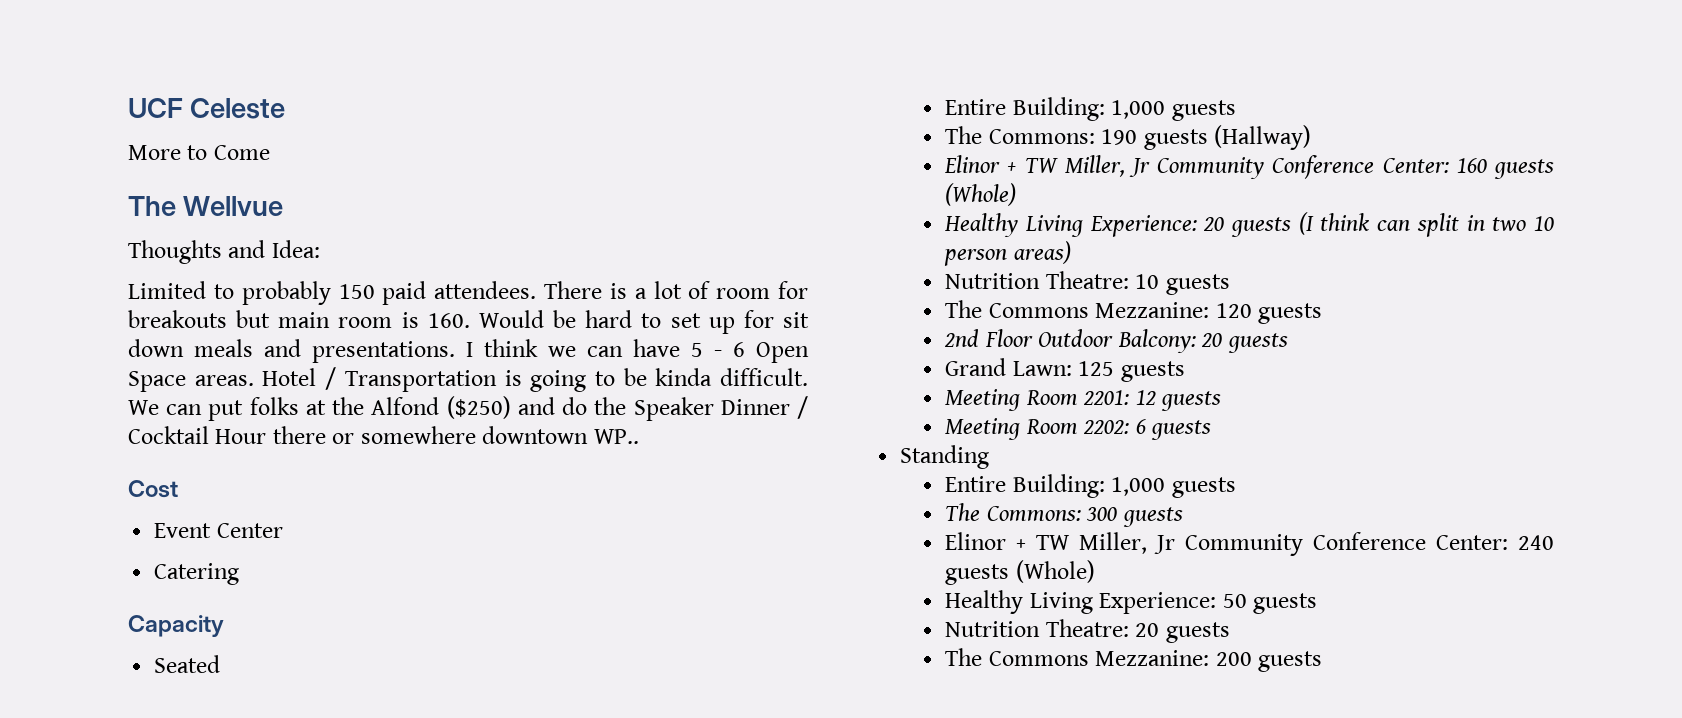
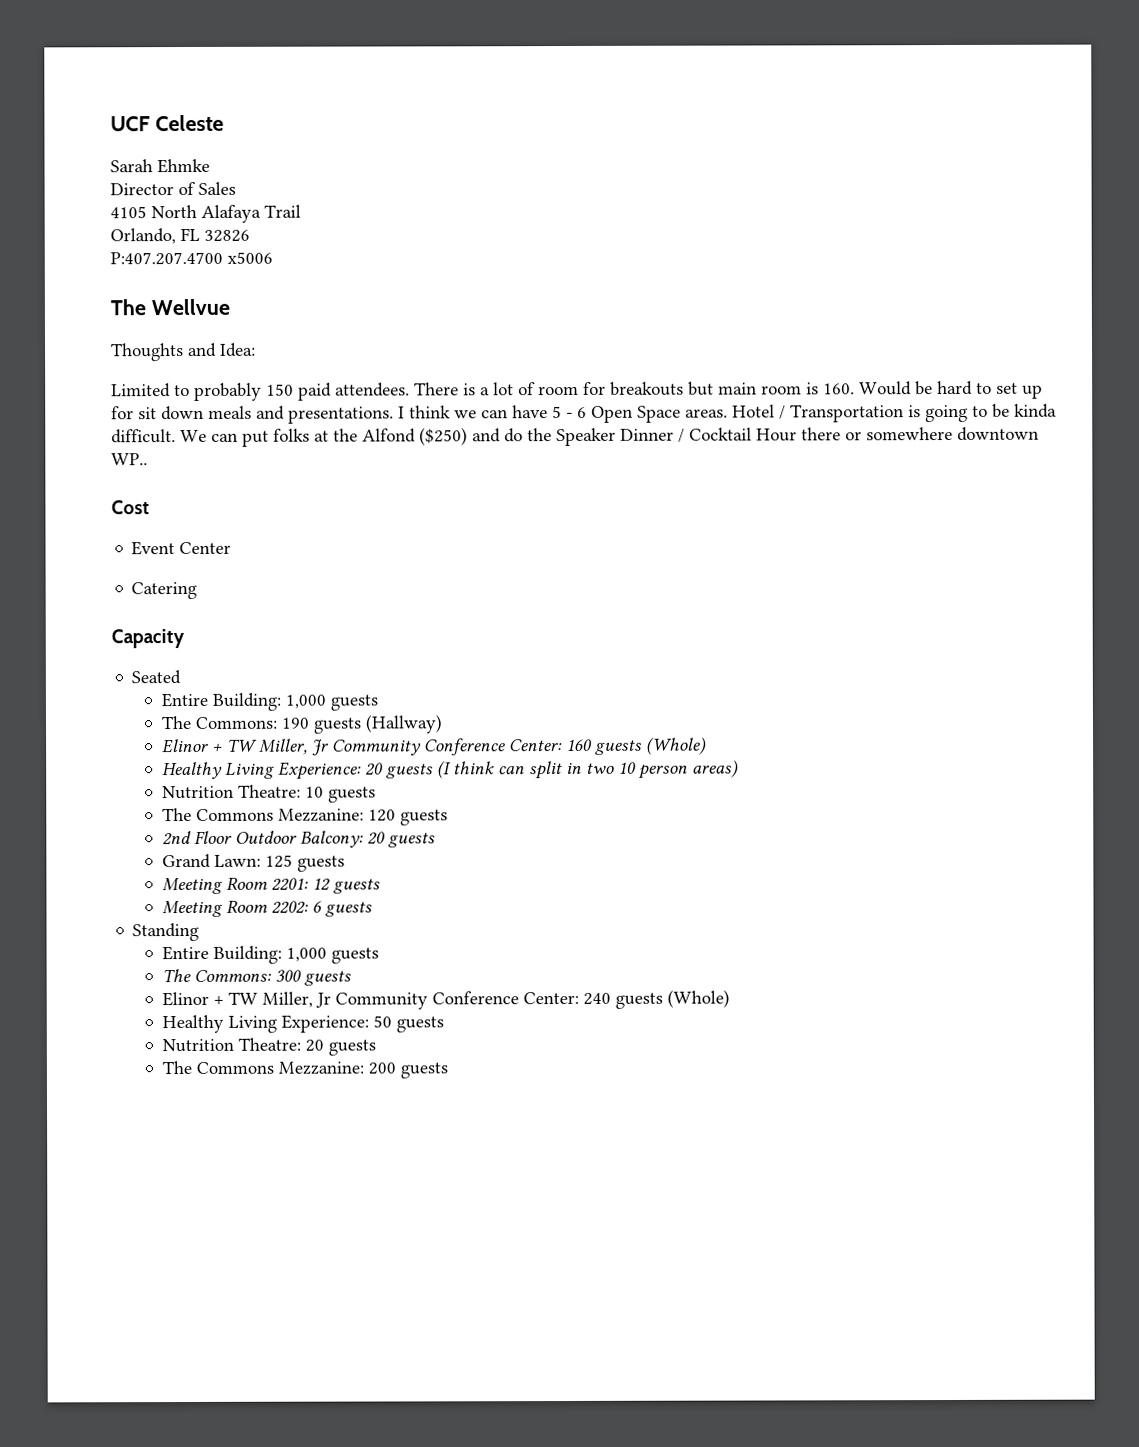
[128,145,270,160] More to Come -> [110,158,210,174] [110,181,236,196] [110,204,301,223] [110,227,250,245] [110,251,273,266] Sarah Ehmke // Director of Sales // 4105 North Alafaya Trail // Orlando, FL 32826 // P:407.207.4700 x5006

